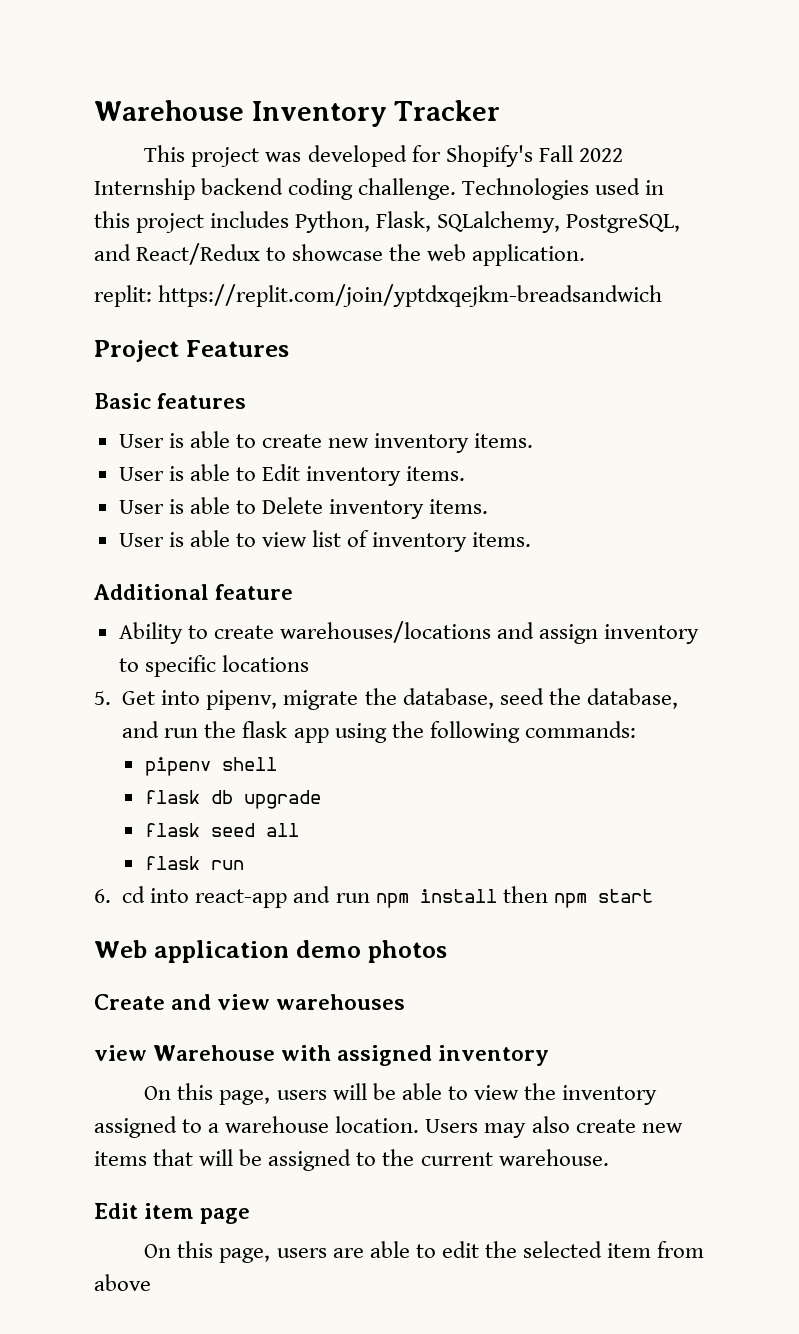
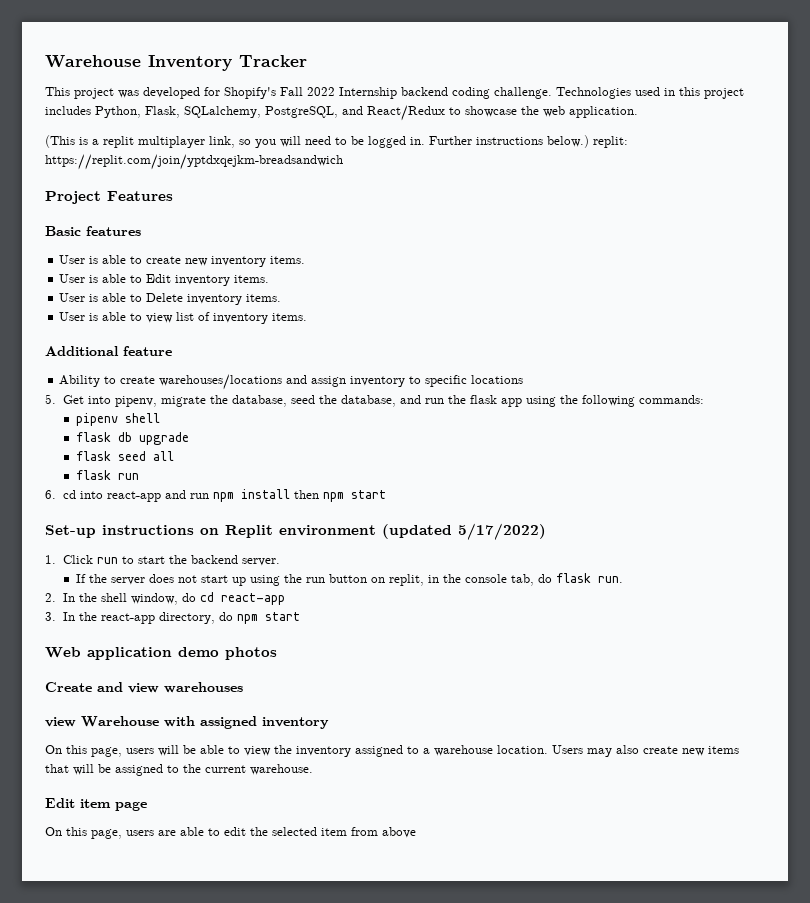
(586, 255) none -> [45,135,589,148] (This is a replit multiplayer link, so you will need to be logged in. Further instructions below.)
(653, 896) none -> [45,523,546,540] [45,555,280,566] [75,573,623,586] [45,592,285,605] [45,612,300,624] // Set-up instructions on Replit environment (updated 5/17/2022) // 1. Click run to start the backend server. // If the server does not start up using the run button on replit, in the console tab, do flask run. // 2. In the shell window, do cd react-app // 3. In the react-app directory, do npm start

